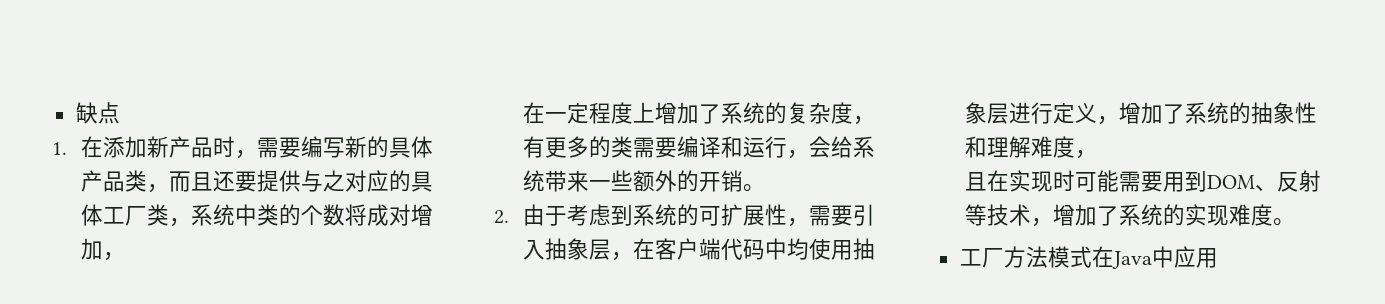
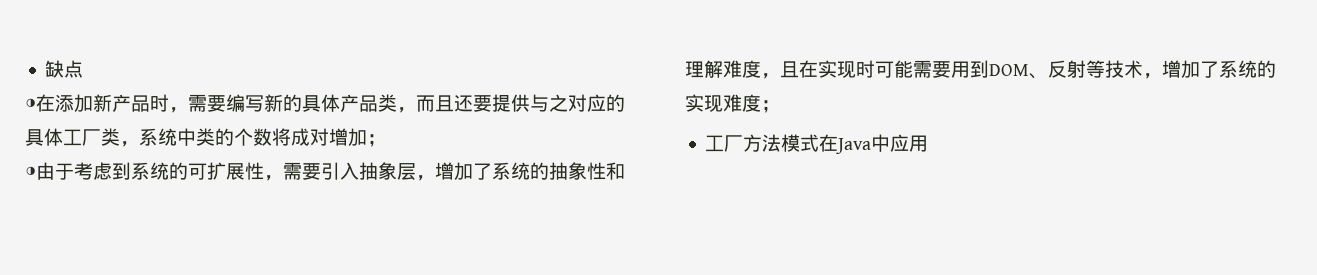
[52,142,67,155] 1. -> [25,98,36,110] ◑
[102,252,125,261] [522,102,875,125] [522,136,875,159] [522,170,765,192] [494,210,509,224] ， // 在一定程度上增加了系统的复杂度，有更多的类需要编译和运行，会给系统带来一些额外的开销。 // 2. -> [367,134,386,147] [25,166,36,178] ； // ◑
[632,238,875,260] [964,102,1119,125] 在客户端代码中均使用抽象层进行定义， -> (435, 178) none
(1097, 154) // -> (780, 76) none
[1272,218,1295,226] 。 -> [761,100,780,113] ；

